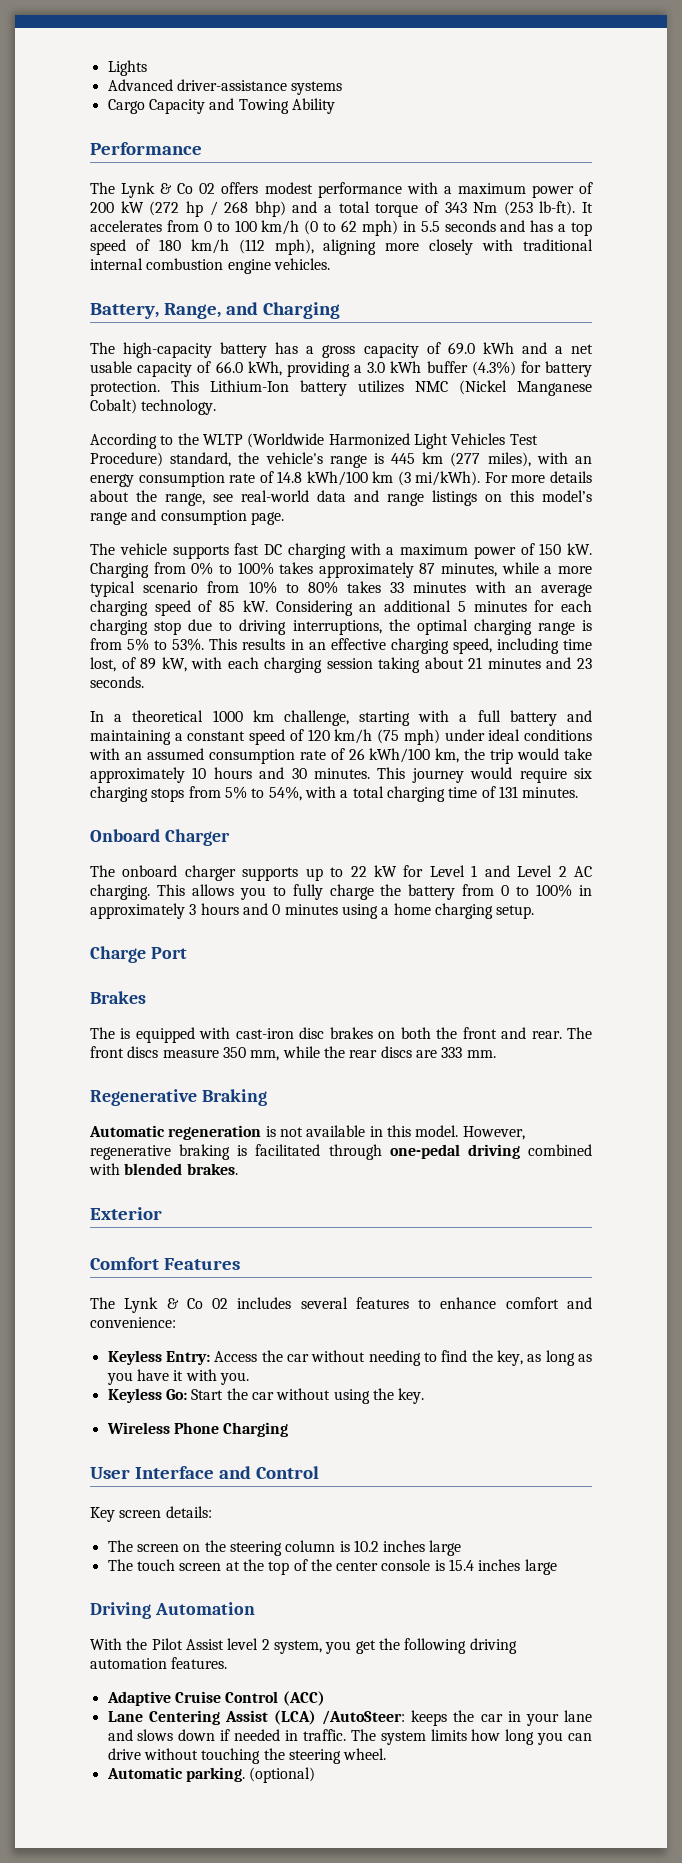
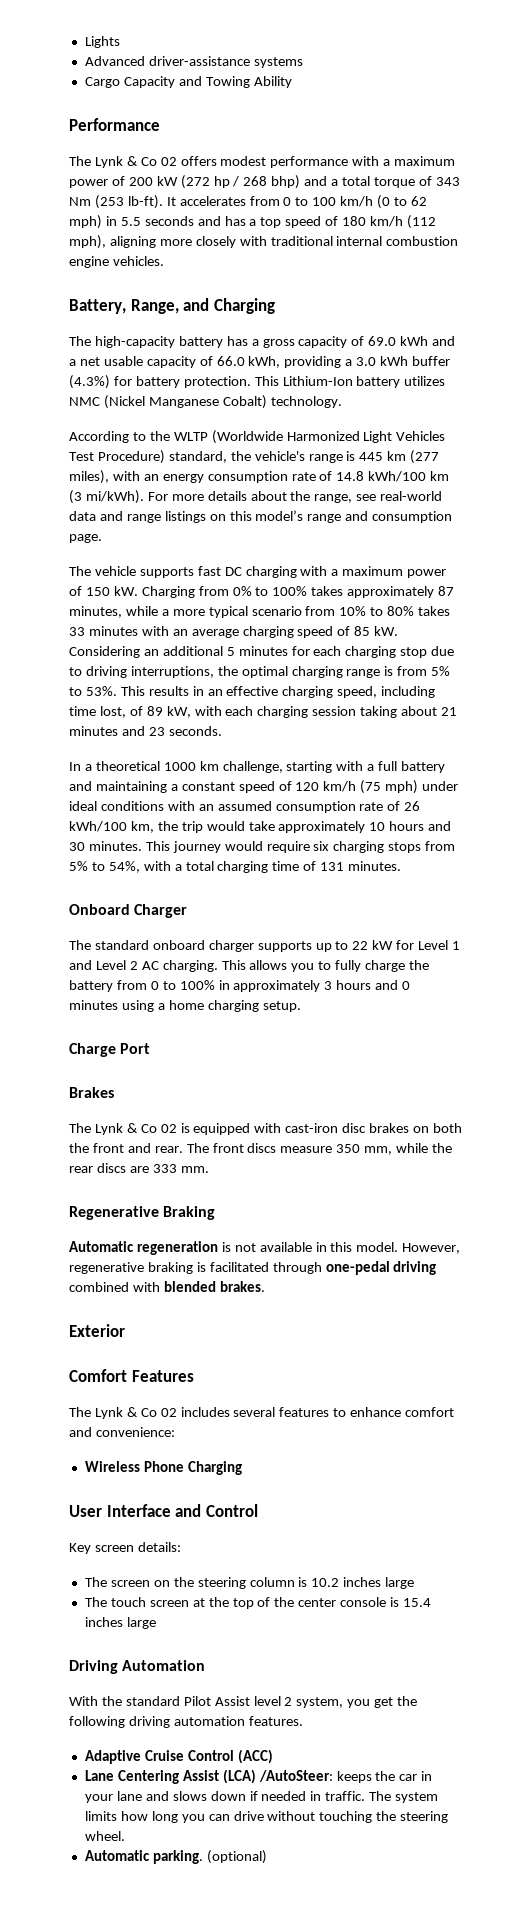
(115, 871) none -> [94,940,149,950] standard
(115, 1033) none -> [94,1123,177,1135] Lynk & Co 02
[107,1350,593,1366] [106,1369,249,1385] [107,1388,425,1404] // Keyless Entry: Access the car without needing to find the key, as long as you have it with you. // Keyless Go: Start the car without using the key. -> (175, 1432) none
(148, 1644) none -> [125,1696,180,1706] standard

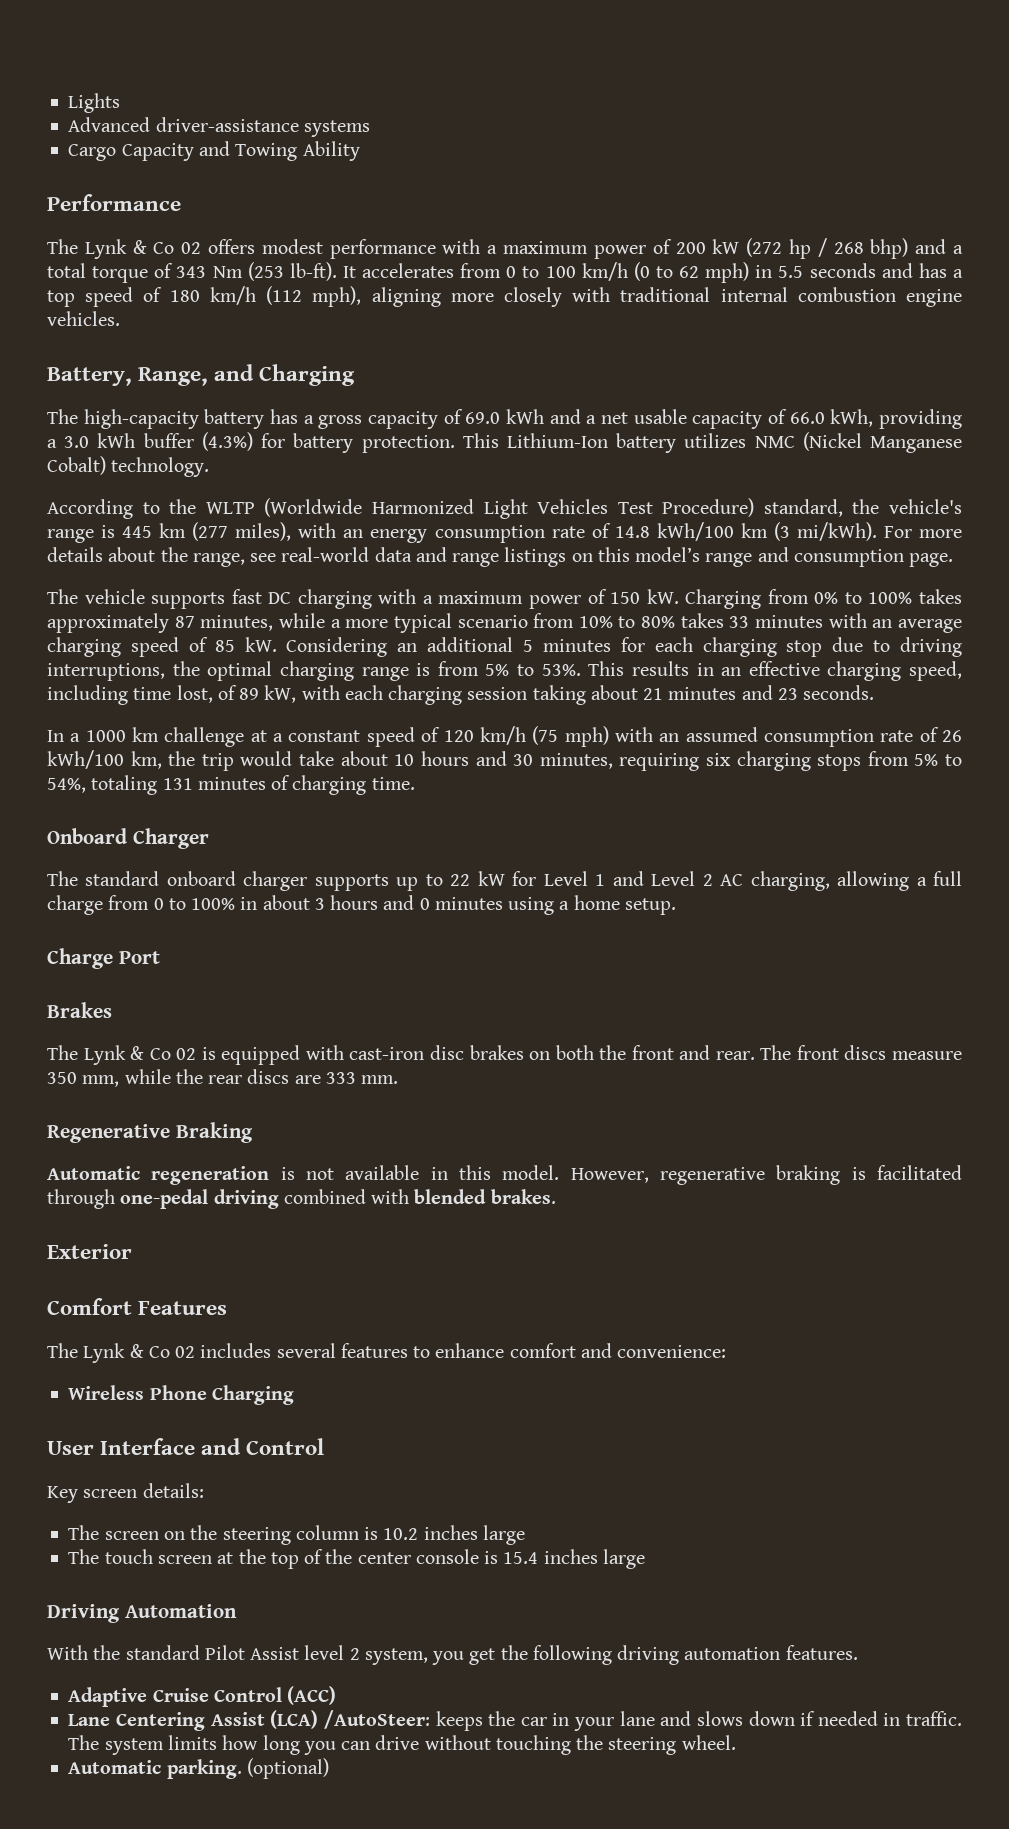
[95,761,160,771] theoretical -> (81, 737) none
[222,761,446,773] [69,781,167,793] challenge, starting with a full battery and maintaining -> [164,727,267,747] challenge at
[422,781,459,791] [69,801,164,811] under ideal conditions -> (609, 736) none
[278,821,366,833] approximately -> [340,751,388,766] about
[88,841,310,853] minutes. This journey would require -> [539,753,700,771] minutes, requiring
[143,861,402,873] with a total charging time of 131 minutes. -> [91,775,415,795] totaling 131 minutes of charging time.
[162,960,430,972] [69,980,113,992] charging. This allows you to fully charge the battery -> [750,871,963,891] [47,895,103,915] charging, allowing a full charge
[233,980,321,992] approximately -> [262,895,310,910] about
[207,1000,259,1012] charging -> (620, 902) none

